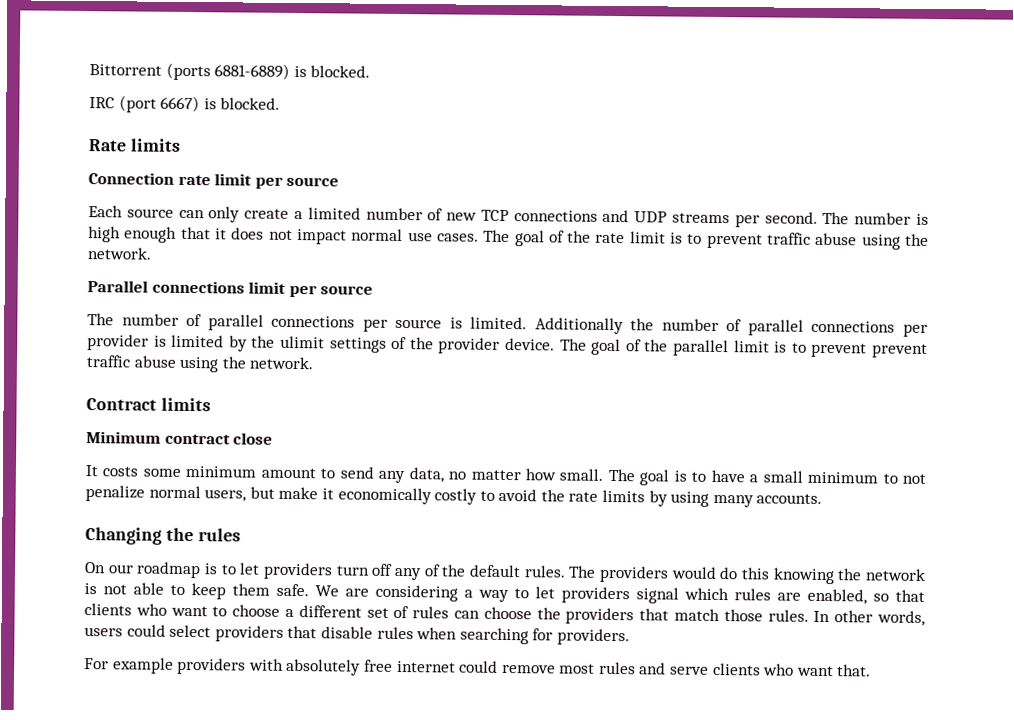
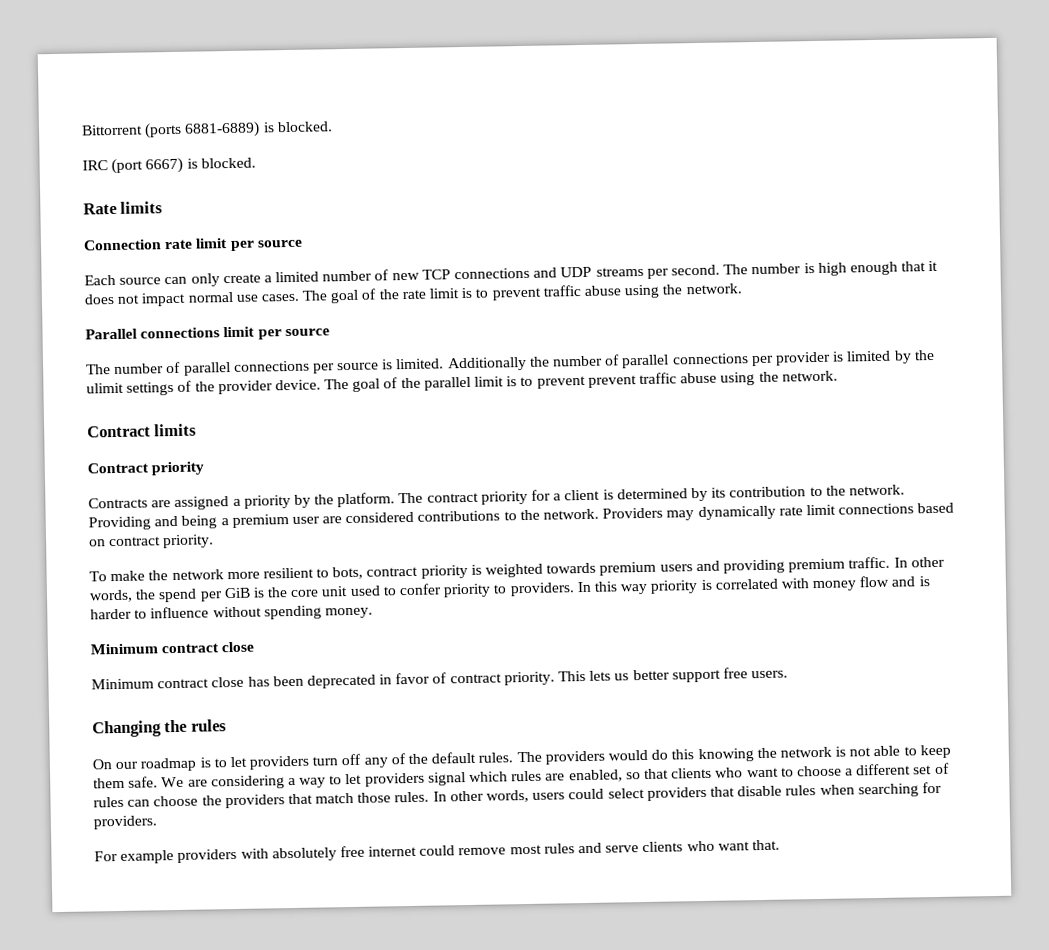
[86,431,274,445] [85,465,927,486] [85,485,823,508] Minimum contract close // It costs some minimum amount to send any data, no matter how small. The goal is to have a small minimum to not penalize normal users, but make it economically costly to avoid the rate limits by using many accounts. -> [87,461,205,476] [88,484,905,510] [88,502,955,531] [89,534,215,549] [89,556,945,582] [89,575,930,603] [90,605,373,620] [90,641,255,655] [91,667,789,690] Contract priority // Contracts are assigned a priority by the platform. The contract priority for a client is determined by its contribution to the network. Providing and being a premium user are considered contributions to the network. Providers may dynamically rate limit connections based on contract priority. // To make the network more resilient to bots, contract priority is weighted towards premium users and providing premium traffic. In other words, the spend per GiB is the core unit used to confer priority to providers. In this way priority is correlated with money flow and is harder to influence without spending money. // Minimum contract close // Minimum contract close has been deprecated in favor of contract priority. This lets us better support free users.

